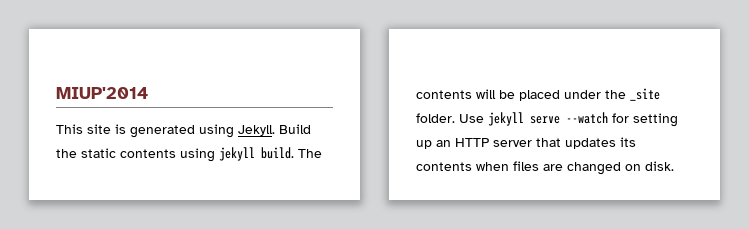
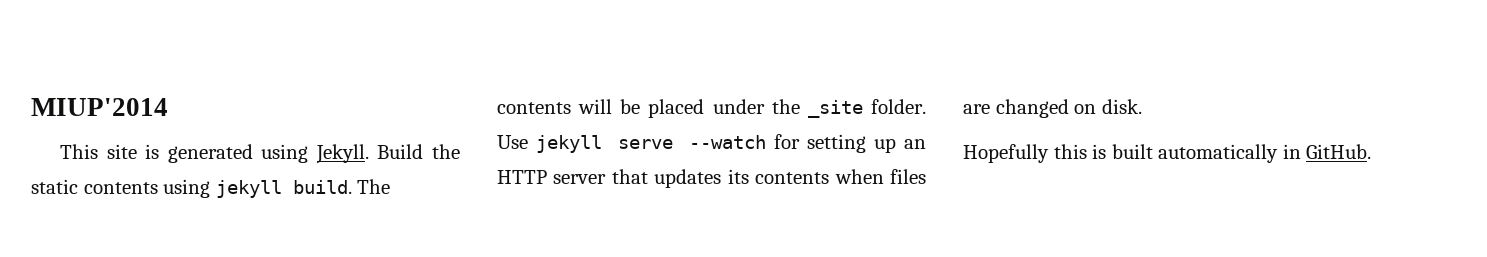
(674, 166) none -> [963,144,1372,163] // Hopefully this is built automatically in GitHub.

